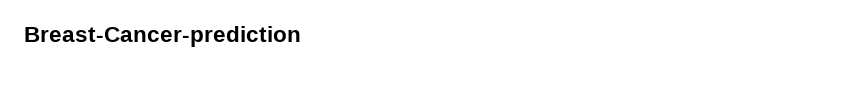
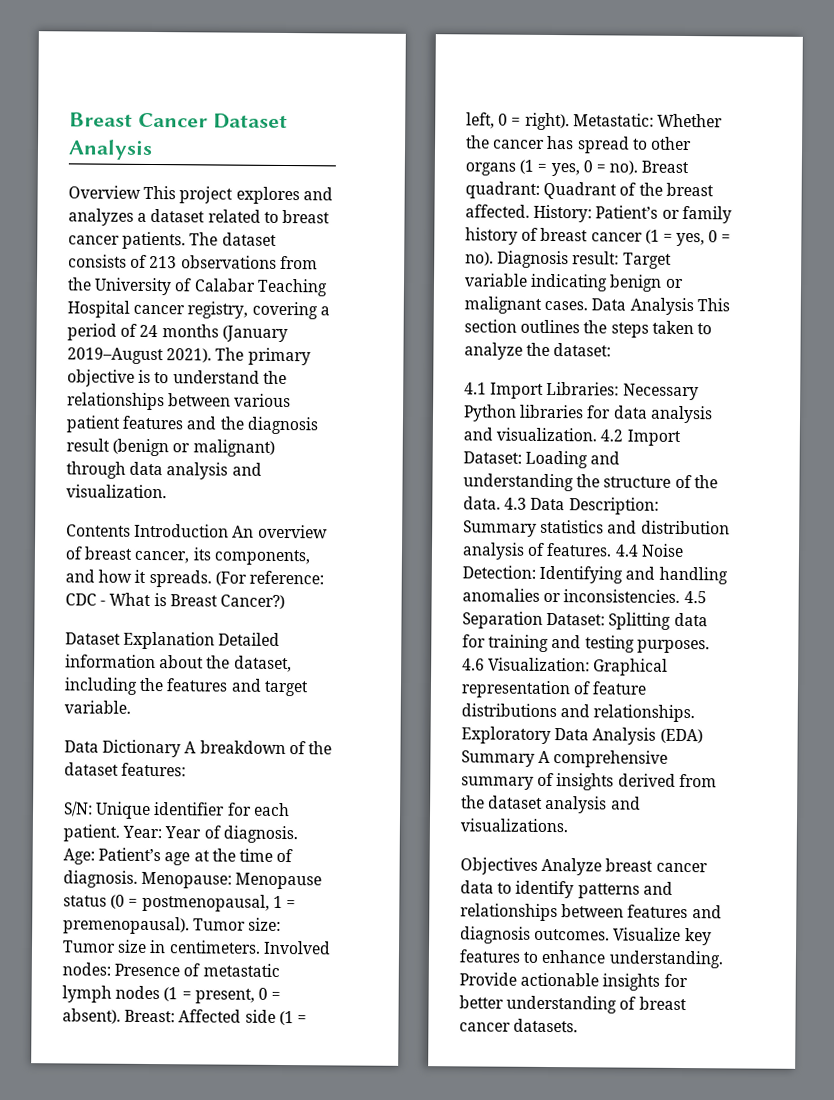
[24,26,301,47] Breast-Cancer-prediction -> [69,112,288,130] [68,139,153,160] [68,185,333,205] [68,208,330,226] [68,231,277,250] [68,254,318,270] [67,277,328,297] [67,300,330,320] [67,323,288,343] [67,347,311,366] [67,369,287,387] [67,392,292,411] [66,415,318,435] [66,438,275,457] [66,461,262,480] [66,484,167,499] [66,523,328,539] [65,546,310,566] [65,569,324,588] [65,592,285,610] [65,631,281,650] [65,654,292,673] [64,677,309,697] [64,700,131,714] [64,739,332,758] [64,762,187,777] [63,801,290,820] [63,824,298,844] [63,847,294,866] [63,870,323,890] [63,893,296,912] [63,916,282,935] [62,939,331,955] [62,962,280,977] [62,985,282,1004] [62,1008,307,1026] [466,112,723,131] [466,135,692,154] [465,159,690,177] [465,181,714,200] [465,204,732,224] [465,227,732,247] [465,250,672,269] [464,273,684,292] [464,296,730,316] [464,319,712,338] [464,342,612,360] [464,381,699,401] [463,404,713,424] [463,427,681,446] [463,450,621,469] [463,473,718,492] [463,496,659,515] [463,519,730,537] [462,542,684,560] [462,565,728,585] [462,588,707,604] [462,611,708,630] [462,634,710,654] [462,657,669,676] [461,680,648,699] [461,703,696,723] [461,726,703,745] [461,750,669,768] [461,772,717,791] [461,795,641,814] [460,818,568,833] [460,857,708,876] [460,880,673,899] [460,903,722,922] [460,926,712,946] [459,949,723,969] [459,972,688,991] [459,995,687,1014] [459,1018,579,1033] Breast Cancer Dataset Analysis // Overview This project explores and analyzes a dataset related to breast cancer patients. The dataset consists of 213 observations from the University of Calabar Teaching Hospital cancer registry, covering a period of 24 months (January 2019–August 2021). The primary objective is to understand the relationships between various patient features and the diagnosis result (benign or malignant) through data analysis and visualization. // Contents Introduction An overview of breast cancer, its components, and how it spreads. (For reference: CDC - What is Breast Cancer?) // Dataset Explanation Detailed information about the dataset, including the features and target variable. // Data Dictionary A breakdown of the dataset features: // S/N: Unique identifier for each patient. Year: Year of diagnosis. Age: Patient’s age at the time of diagnosis. Menopause: Menopause status (0 = postmenopausal, 1 = premenopausal). Tumor size: Tumor size in centimeters. Involved nodes: Presence of metastatic lymph nodes (1 = present, 0 = absent). Breast: Affected side (1 = left, 0 = right). Metastatic: Whether the cancer has spread to other organs (1 = yes, 0 = no). Breast quadrant: Quadrant of the breast affected. History: Patient’s or family history of breast cancer (1 = yes, 0 = no). Diagnosis result: Target variable indicating benign or malignant cases. Data Analysis This section outlines the steps taken to analyze the dataset: // 4.1 Import Libraries: Necessary Python libraries for data analysis and visualization. 4.2 Import Dataset: Loading and understanding the structure of the data. 4.3 Data Description: Summary statistics and distribution analysis of features. 4.4 Noise Detection: Identifying and handling anomalies or inconsistencies. 4.5 Separation Dataset: Splitting data for training and testing purposes. 4.6 Visualization: Graphical representation of feature distributions and relationships. Exploratory Data Analysis (EDA) Summary A comprehensive summary of insights derived from the dataset analysis and visualizations. // Objectives Analyze breast cancer data to identify patterns and relationships between features and diagnosis outcomes. Visualize key features to enhance understanding. Provide actionable insights for better understanding of breast cancer datasets.

